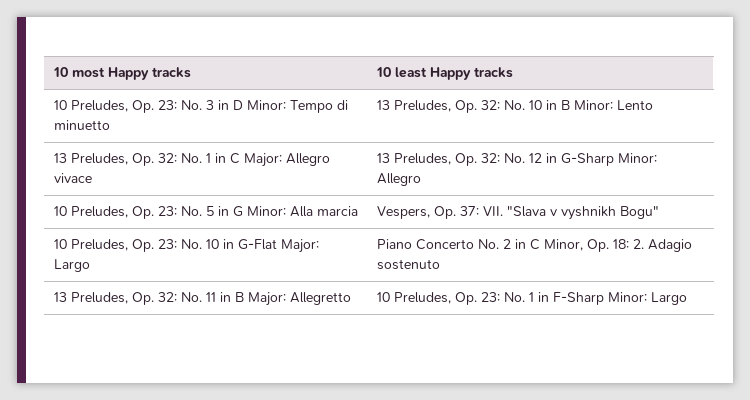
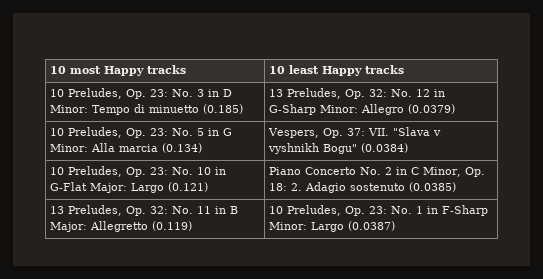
[376,100,653,113] [53,153,330,167] [53,173,92,183] | 13 Preludes, Op. 32: No. 10 in B Minor: Lento // 13 Preludes, Op. 32: No. 1 in C Major: Allegro vivace -> [203,104,244,114] (0.185)
(421, 179) none -> [408,104,456,114] (0.0379)
(358, 211) none -> [162,143,203,153] (0.134)
(659, 212) none -> [361,143,409,153] (0.0384)
(90, 265) none -> [168,182,209,192] (0.121)
(440, 264) none -> [409,182,457,192] (0.0385)
(351, 298) none -> [152,221,193,231] (0.119)
(687, 298) none -> [348,221,396,231] (0.0387)

